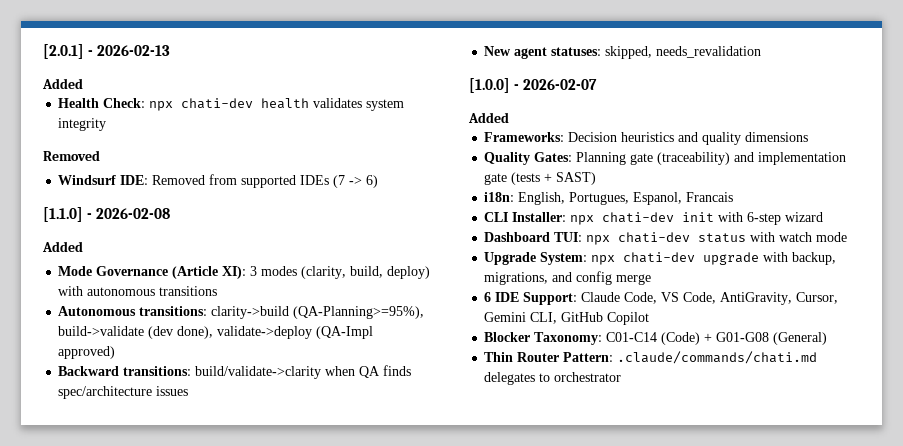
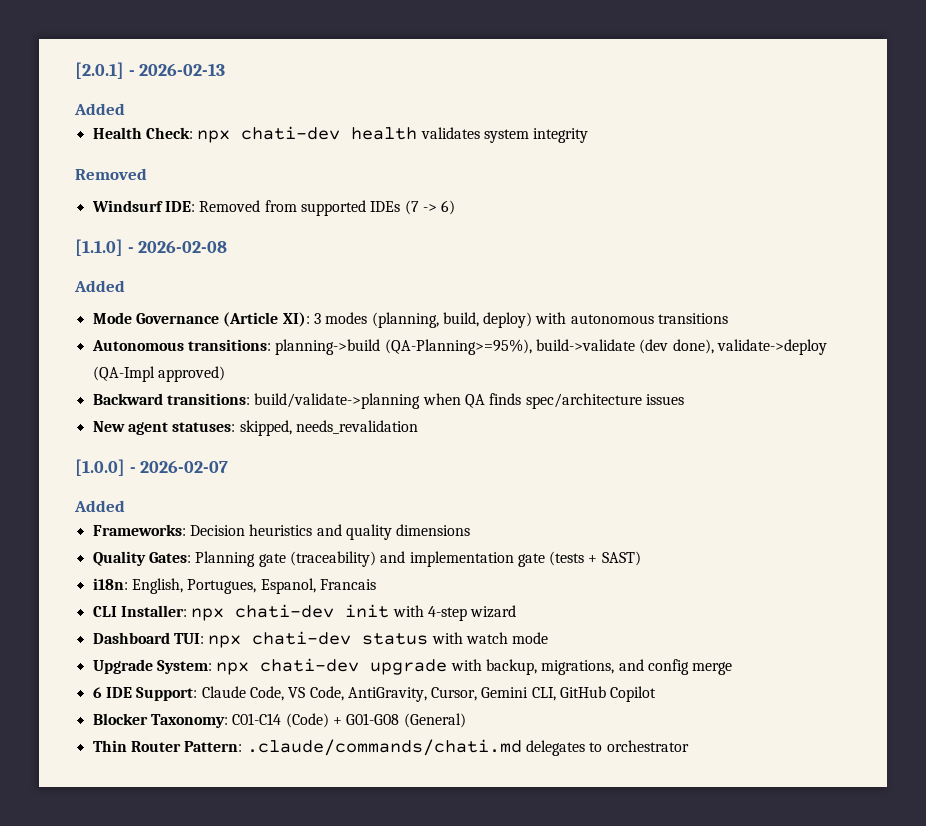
[301,266,347,279] (clarity, -> [371,312,439,328] (planning,
[211,306,290,319] clarity->build -> [275,339,381,355] planning->build
[195,366,322,379] build/validate->clarity -> [254,393,421,409] build/validate->planning
[747,212,782,225] 6-step -> [427,606,467,621] 4-step

